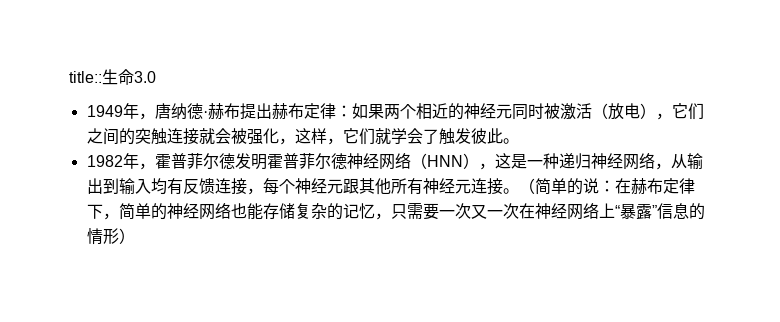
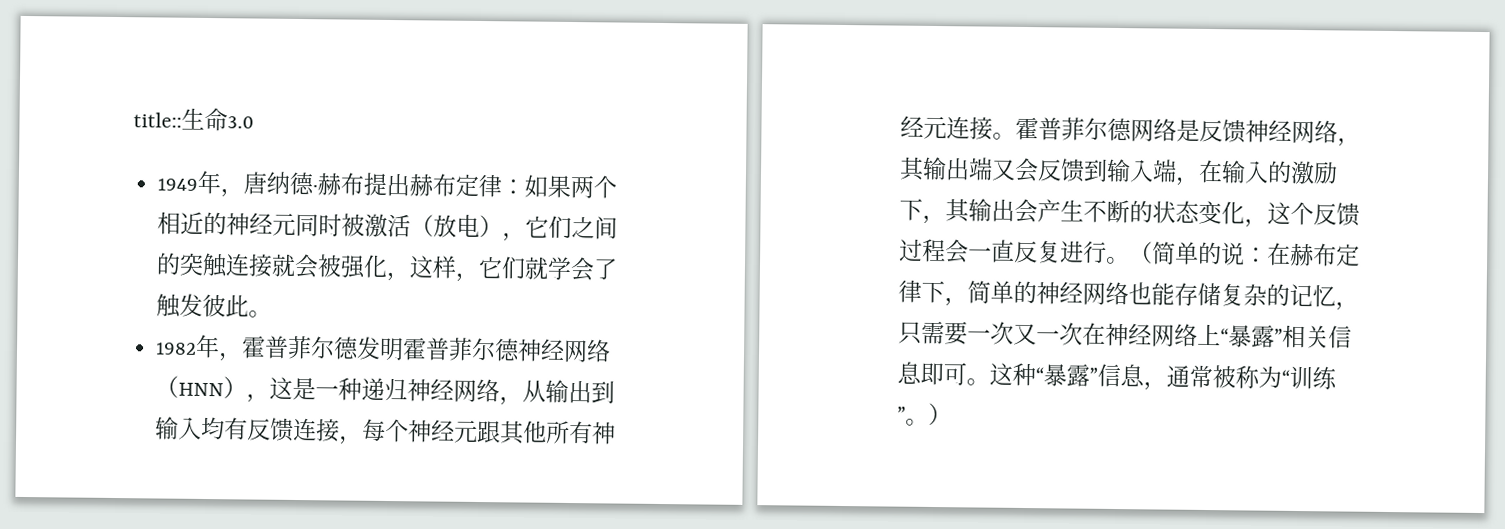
(519, 191) none -> [1015,116,1362,147] [899,156,1339,186] [899,198,1361,228] [899,238,1131,265] 霍普菲尔德网络是反馈神经网络，其输出端又会反馈到输入端，在输入的激励下，其输出会产生不断的状态变化，这个反馈过程会一直反复进行。
[656,203,705,220] [86,228,119,245] 信息的情形 -> [1282,324,1353,349] [897,361,1338,391] [897,406,930,426] 相关信息即可。这种“暴露”信息，通常被称为“训练”。

